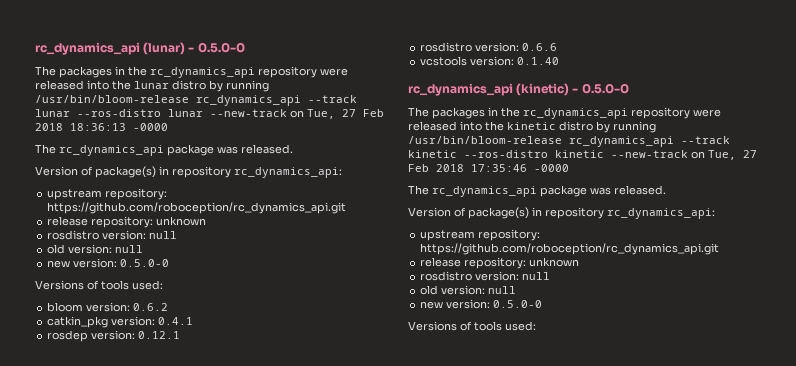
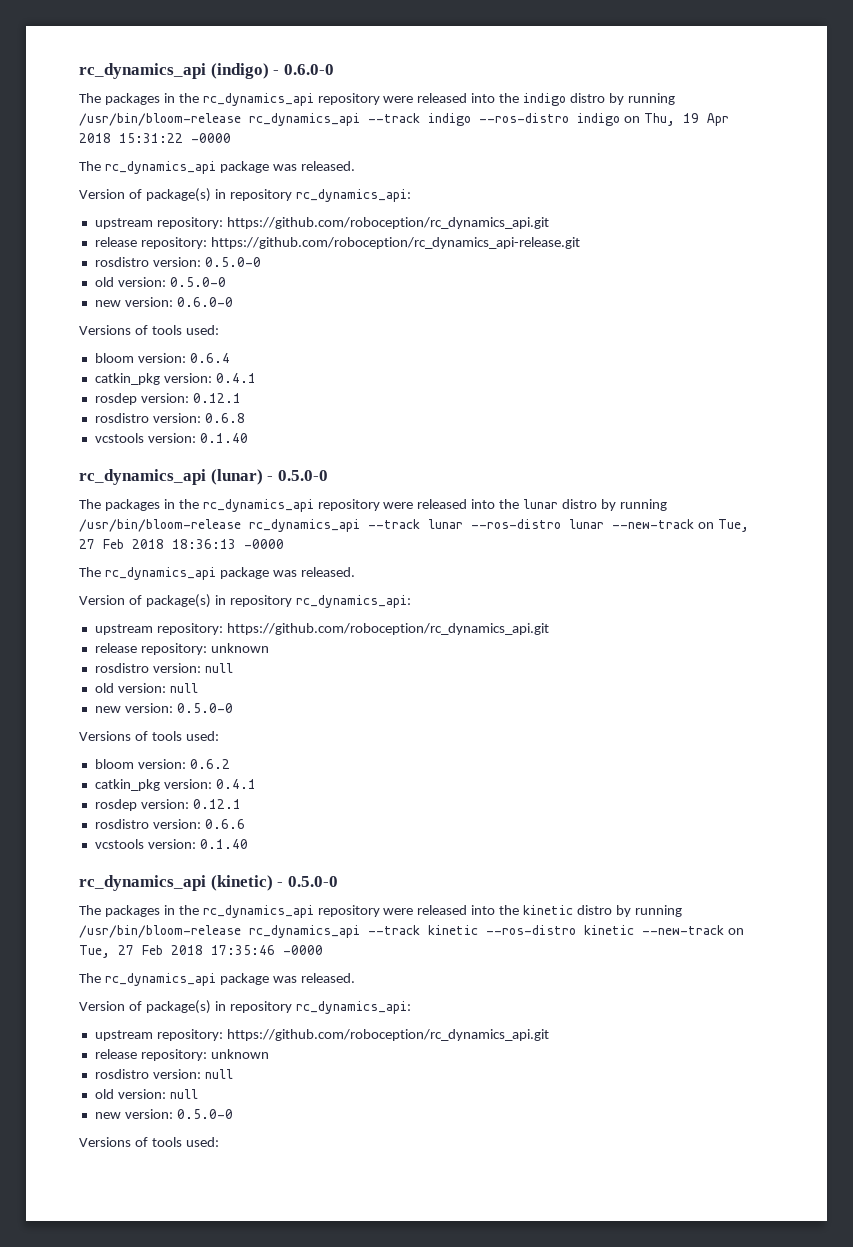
[35,42,140,55] rc_dynamics_api -> [79,63,334,79] [79,93,675,106] [79,113,729,126] [79,133,231,143] [79,161,355,174] [79,188,411,202] [94,217,549,229] [94,237,580,249] [94,257,261,267] [94,277,226,287] [94,297,233,307] [79,325,219,335] [94,353,230,363] [94,373,256,385] [94,393,241,405] [94,413,245,423] [94,433,248,443] [79,469,206,485] rc_dynamics_api (indigo) - 0.6.0-0 // The packages in the rc_dynamics_api repository were released into the indigo distro by running /usr/bin/bloom-release rc_dynamics_api --track indigo --ros-distro indigo on Thu, 19 Apr 2018 15:31:22 -0000 // The rc_dynamics_api package was released. // Version of package(s) in repository rc_dynamics_api: // upstream repository: https://github.com/roboception/rc_dynamics_api.git // release repository: https://github.com/roboception/rc_dynamics_api-release.git // rosdistro version: 0.5.0-0 // old version: 0.5.0-0 // new version: 0.6.0-0 // Versions of tools used: // bloom version: 0.6.4 // catkin_pkg version: 0.4.1 // rosdep version: 0.12.1 // rosdistro version: 0.6.8 // vcstools version: 0.1.40 // rc_dynamics_api

